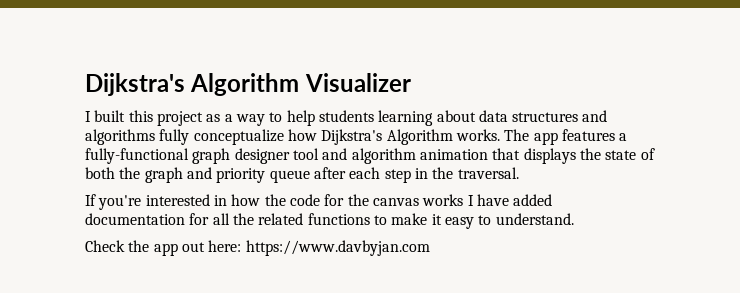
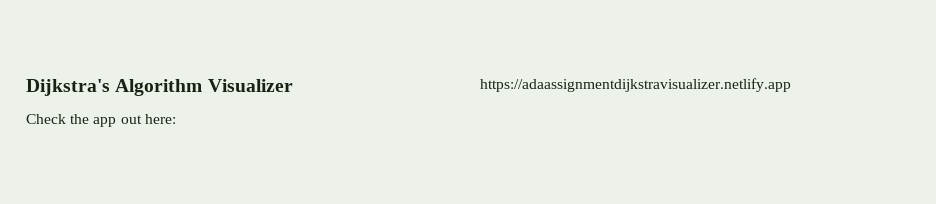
[85,110,608,126] [85,129,628,145] [85,148,655,164] [85,167,519,183] [85,194,553,210] [85,213,574,229] // I built this project as a way to help students learning about data structures and algorithms fully conceptualize how Dijkstra's Algorithm works. The app features a fully-functional graph designer tool and algorithm animation that displays the state of both the graph and priority queue after each step in the traversal. // If you're interested in how the code for the canvas works I have added documentation for all the related functions to make it easy to understand. -> (293, 85) none
[245,240,430,256] https://www.davbyjan.com -> [480,78,791,92] https://adaassignmentdijkstravisualizer.netlify.app

